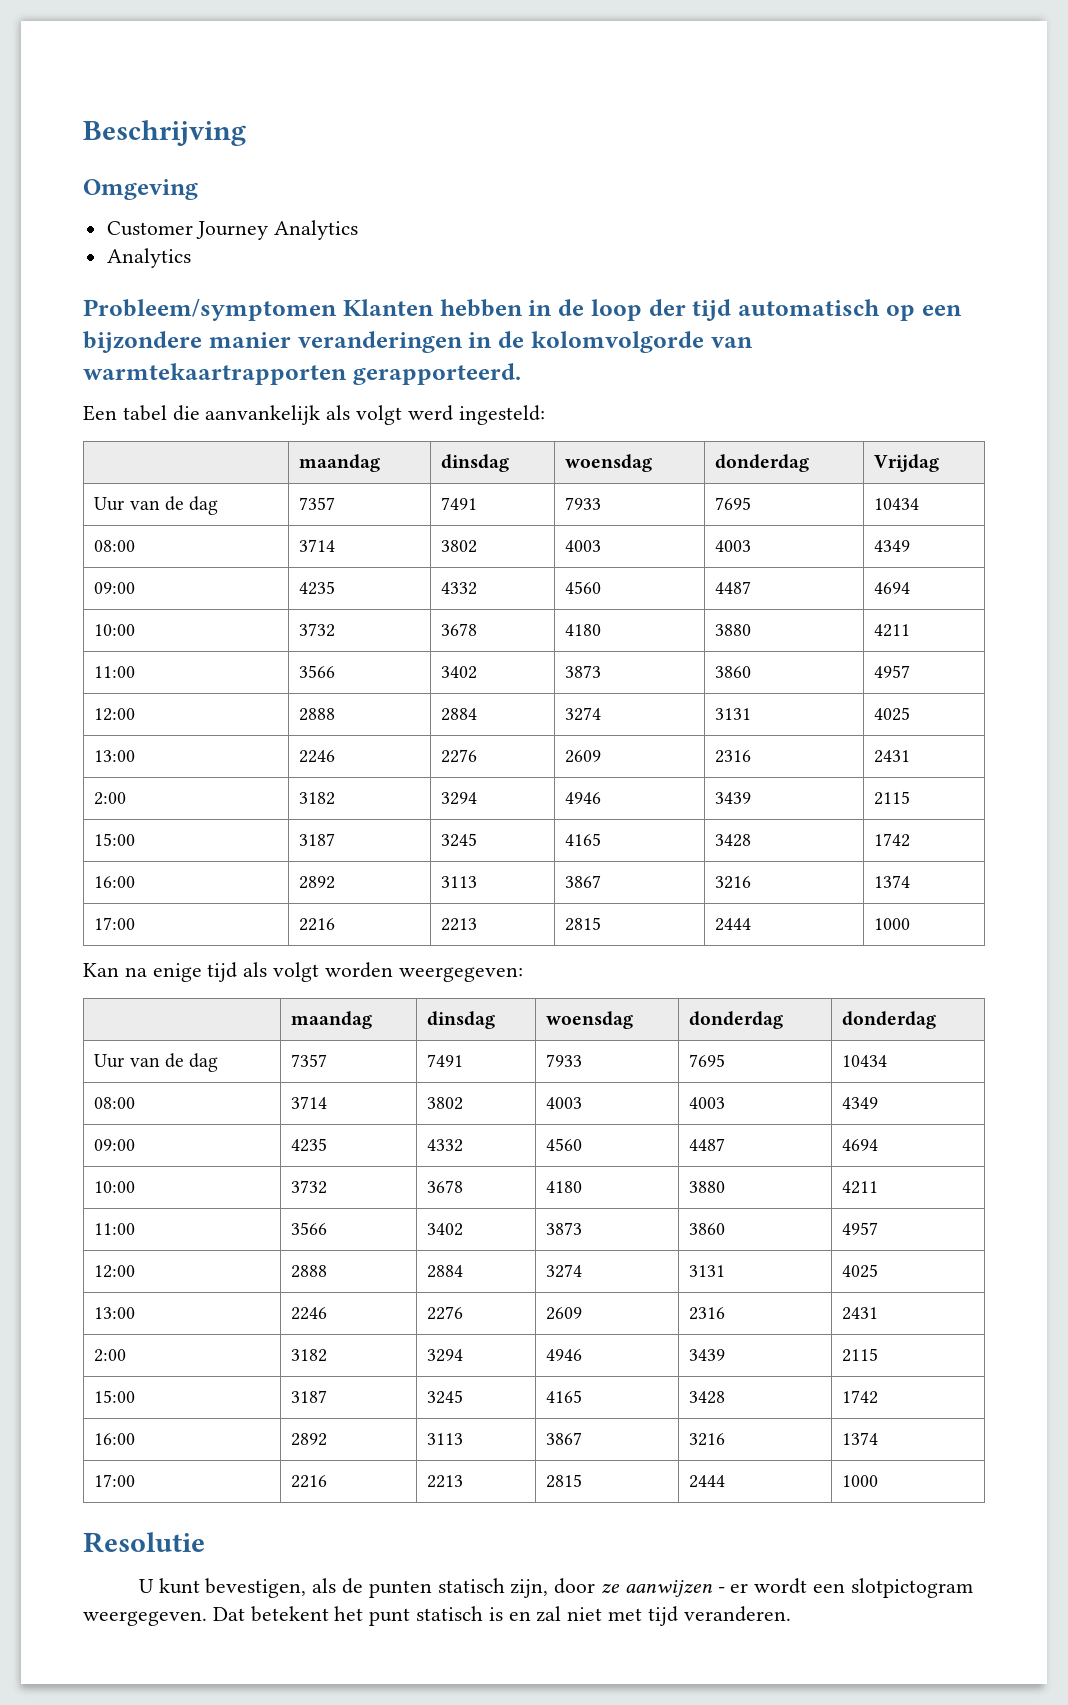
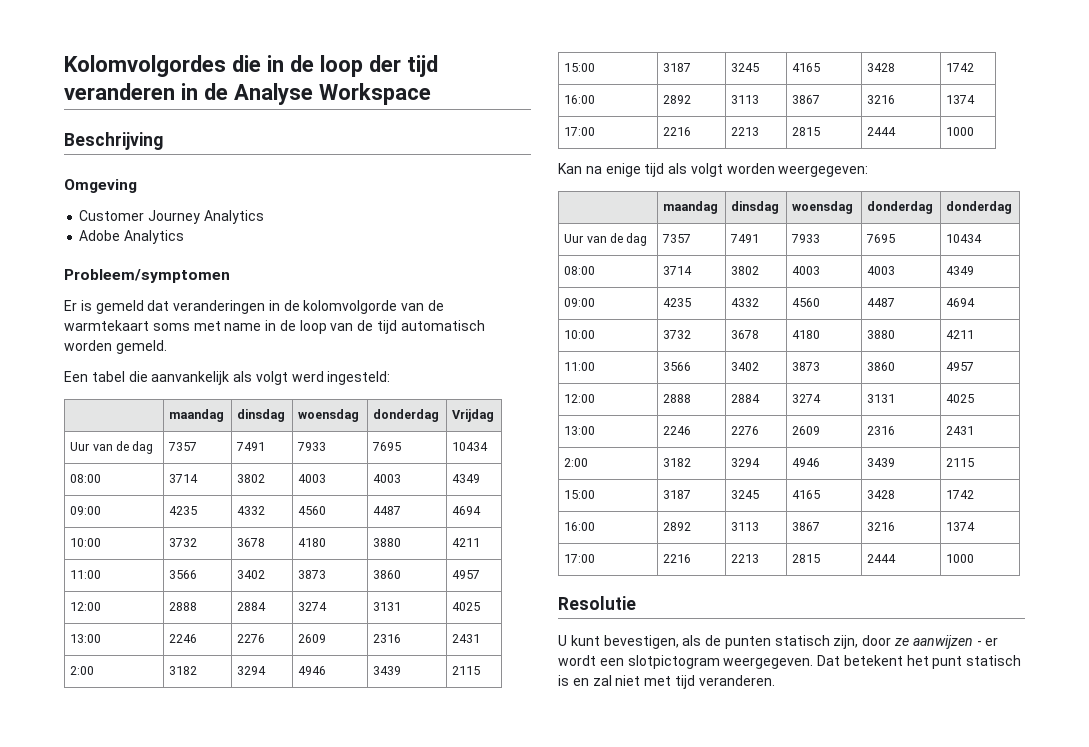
(83, 133) none -> [64,55,438,77] [64,83,431,105] Kolomvolgordes die in de loop der tijd veranderen in de Analyse Workspace //
(359, 230) none -> [79,230,121,241] Adobe
[342,299,962,321] [83,331,291,353] Klanten hebben in de loop der tijd automatisch op een bijzondere manier -> [64,300,170,314] // Er is gemeld dat
[83,363,521,385] warmtekaartrapporten gerapporteerd. -> [428,300,445,311] [64,320,485,334] [64,340,167,354] de warmtekaart soms met name in de loop van de tijd automatisch worden gemeld.

